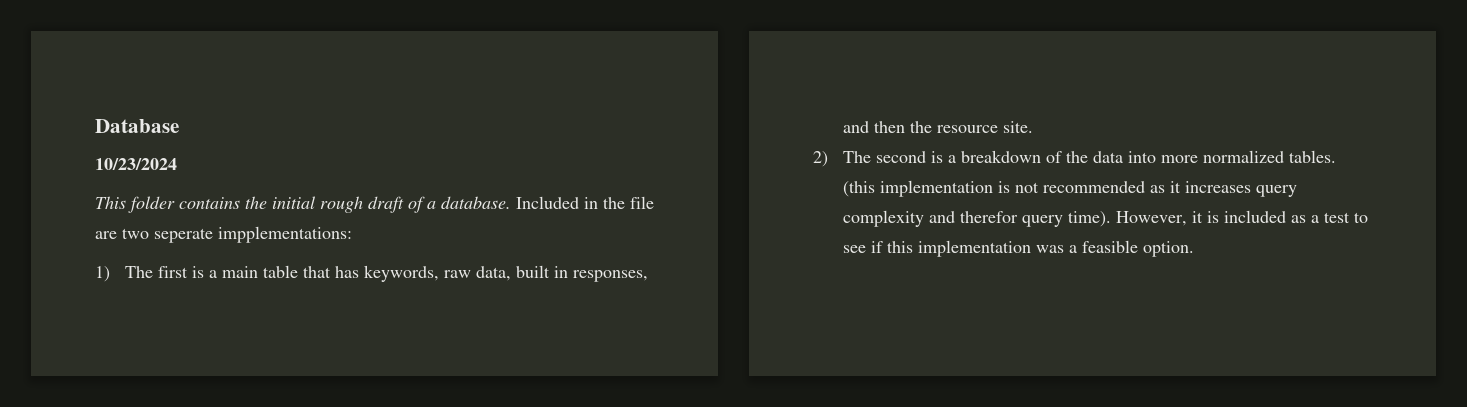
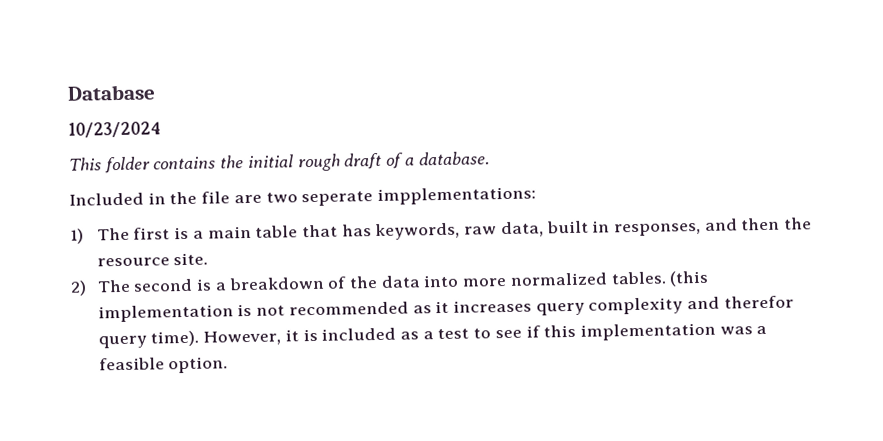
(511, 202) none -> (490, 158) //

